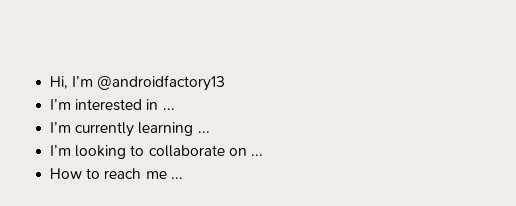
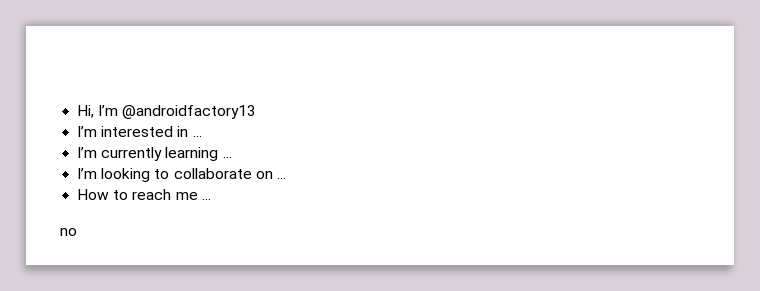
(183, 178) none -> [60,228,77,236] // no

